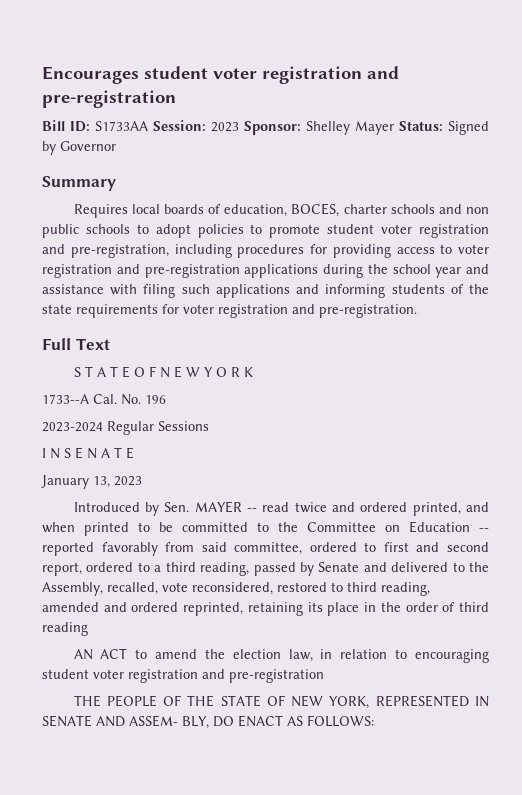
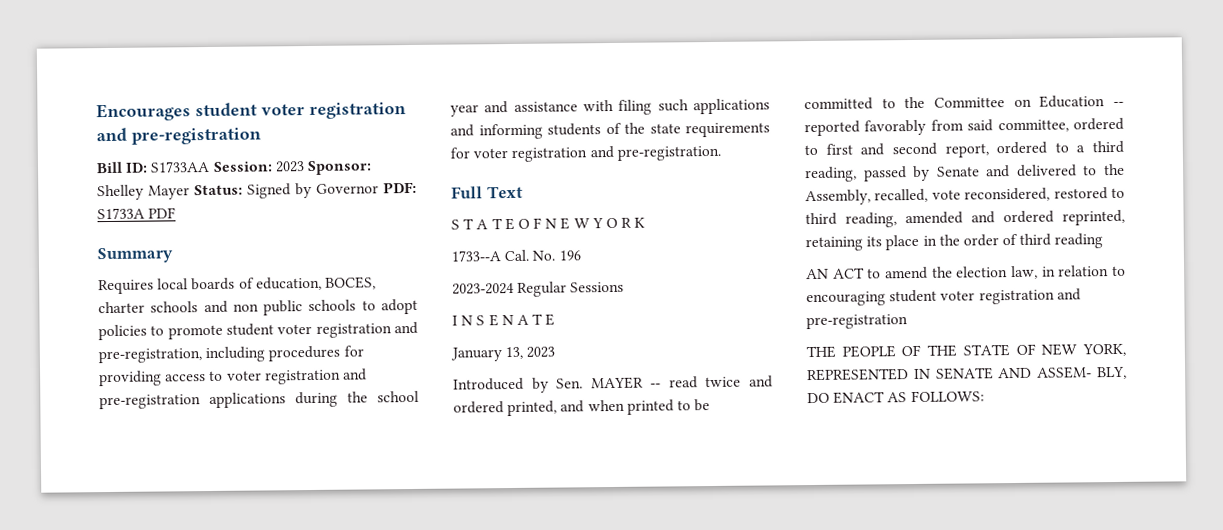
(116, 146) none -> [383,181,417,194] [97,207,177,220] PDF: S1733A PDF

